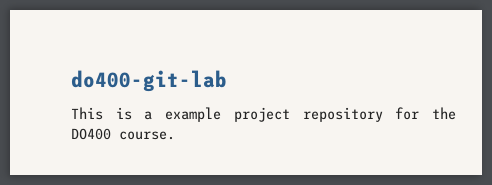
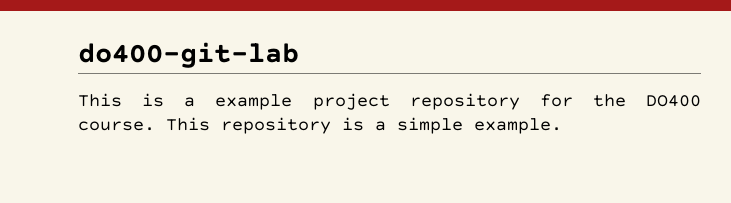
(175, 135) none -> [166,117,562,134] This repository is a simple example.

